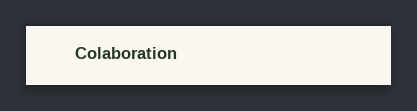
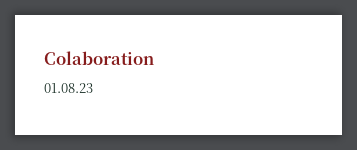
(177, 53) none -> [44,83,93,93] // 01.08.23

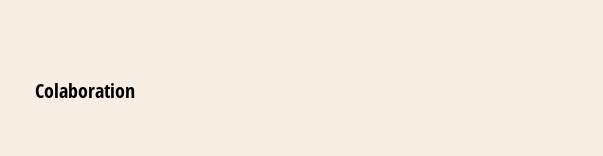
[44,83,93,93] // 01.08.23 -> (135, 90) none

